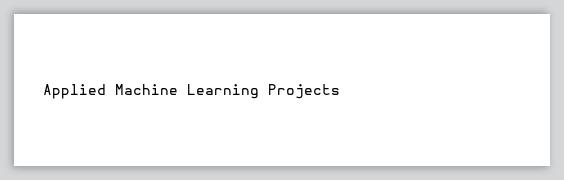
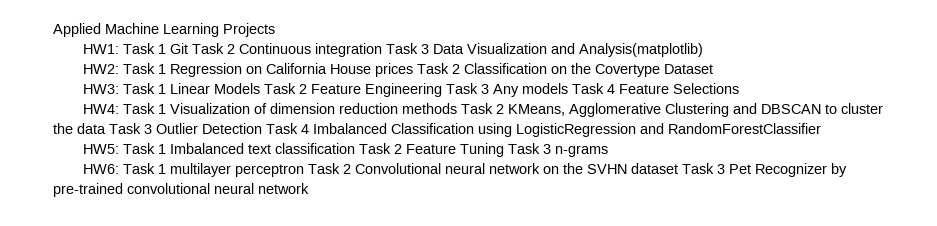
(340, 91) none -> [83,43,704,57] [83,63,714,77] [83,83,740,97] [83,103,884,117] [53,123,821,137] [83,143,609,157] [83,163,848,177] [53,183,309,197] // HW1: Task 1 Git Task 2 Continuous integration Task 3 Data Visualization and Analysis(matplotlib) // HW2: Task 1 Regression on California House prices Task 2 Classification on the Covertype Dataset // HW3: Task 1 Linear Models Task 2 Feature Engineering Task 3 Any models Task 4 Feature Selections // HW4: Task 1 Visualization of dimension reduction methods Task 2 KMeans, Agglomerative Clustering and DBSCAN to cluster the data Task 3 Outlier Detection Task 4 Imbalanced Classification using LogisticRegression and RandomForestClassifier // HW5: Task 1 Imbalanced text classification Task 2 Feature Tuning Task 3 n-grams // HW6: Task 1 multilayer perceptron Task 2 Convolutional neural network on the SVHN dataset Task 3 Pet Recognizer by pre-trained convolutional neural network

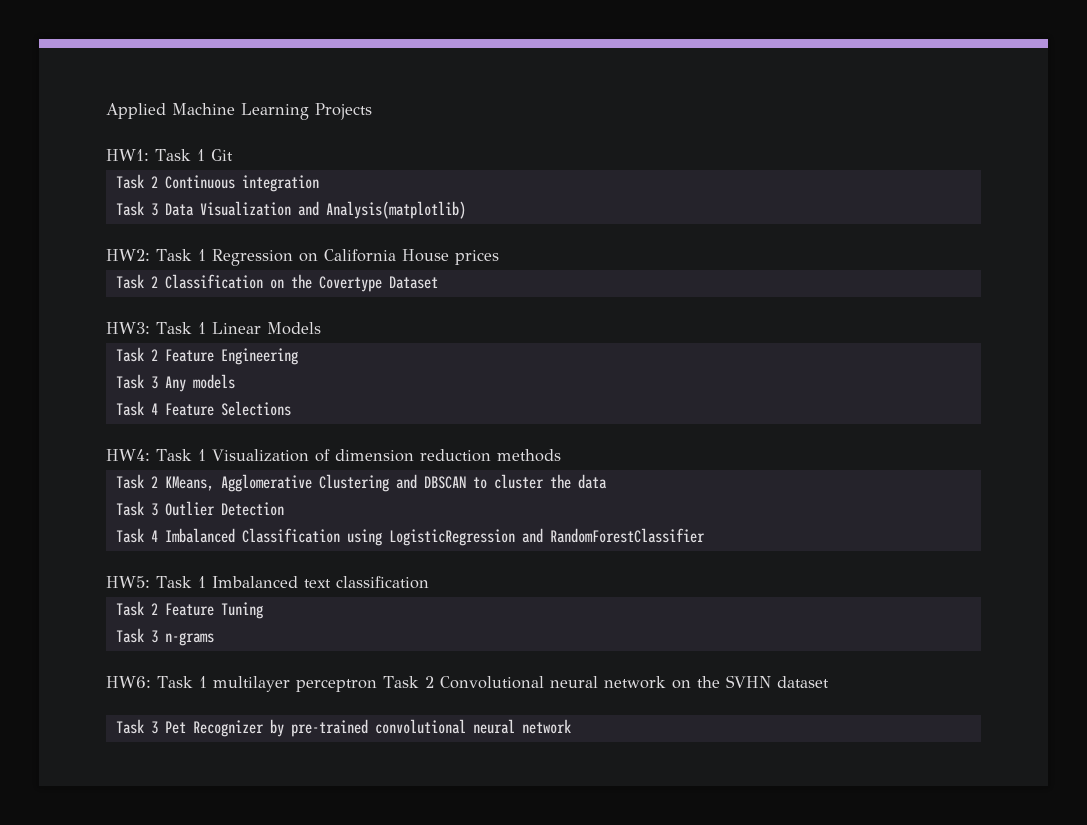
(189, 48) none -> (233, 155) //
(383, 50) none -> (319, 183) //
(414, 70) none -> (499, 257) //
(261, 88) none -> (321, 328) //
(443, 90) none -> (298, 356) //
(569, 88) none -> (235, 381) //
(458, 108) none -> (561, 455) //
(106, 128) none -> (607, 481) //
(262, 128) none -> (284, 509) //
(356, 148) none -> (429, 582) //
(505, 150) none -> (263, 610) //
(679, 168) none -> (829, 682) //

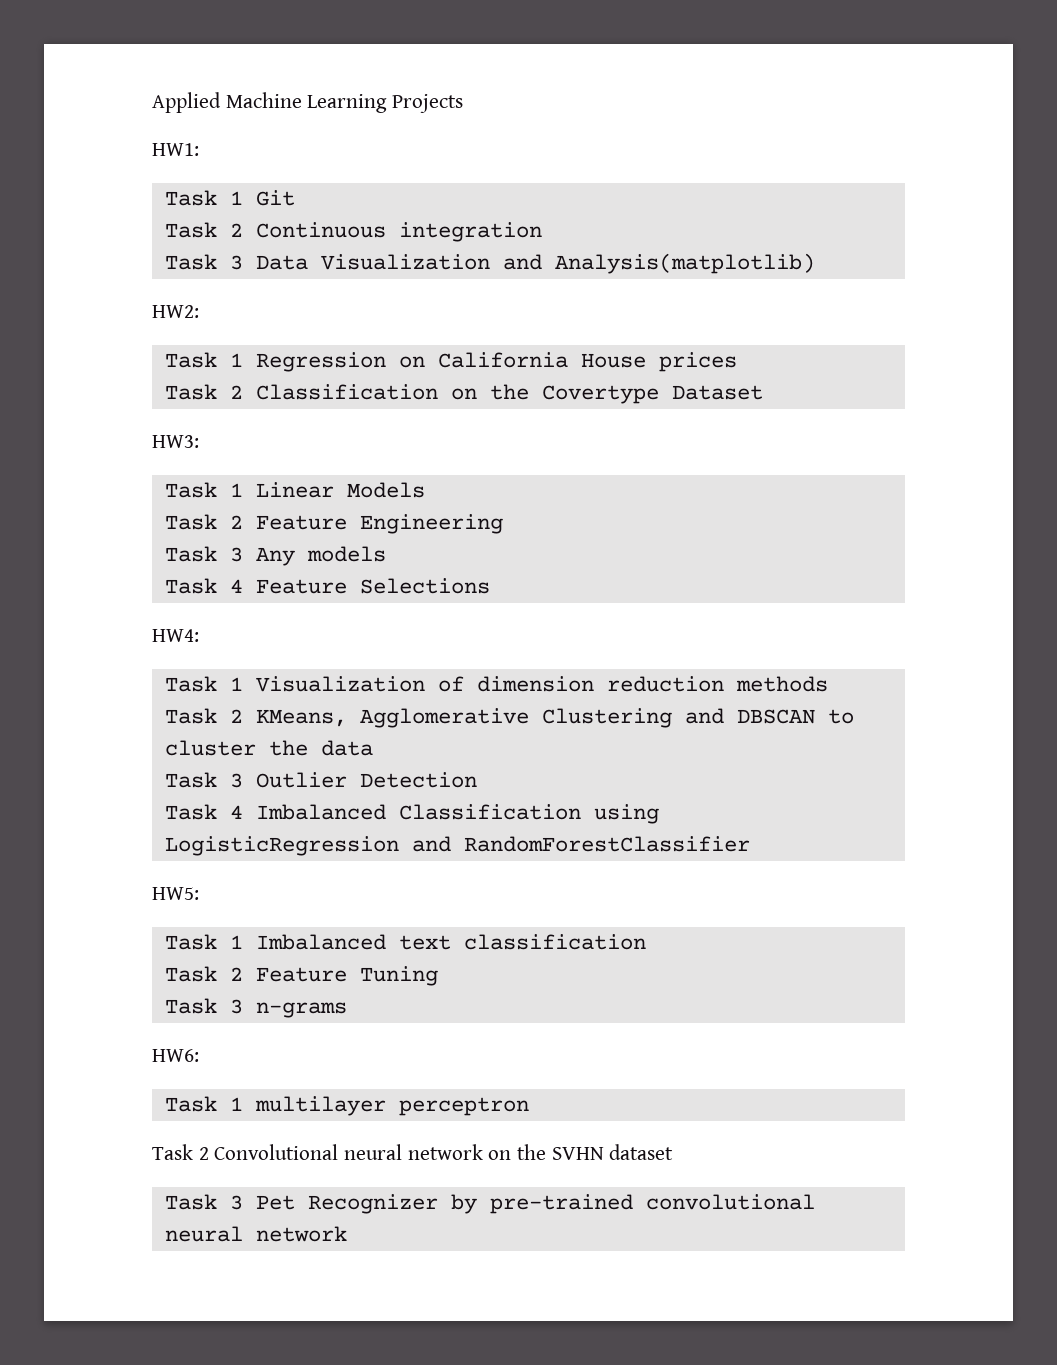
(149, 155) none -> (199, 149) //
(150, 255) none -> (199, 311) //
(150, 328) none -> (199, 441) //
(150, 455) none -> (199, 635) //
(150, 582) none -> (199, 893) //
(151, 682) none -> (199, 1055) //
(377, 685) none -> (529, 1106) //

